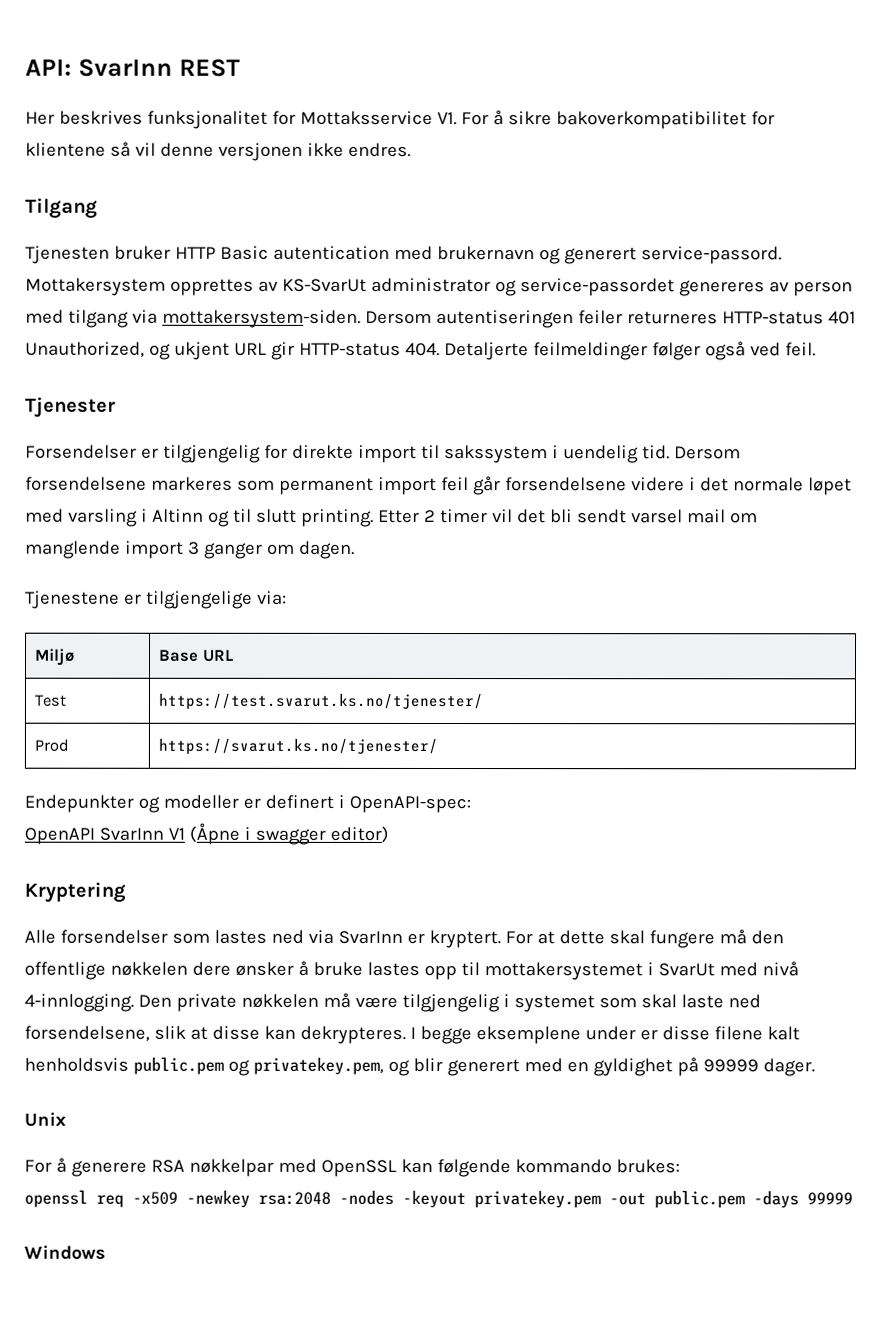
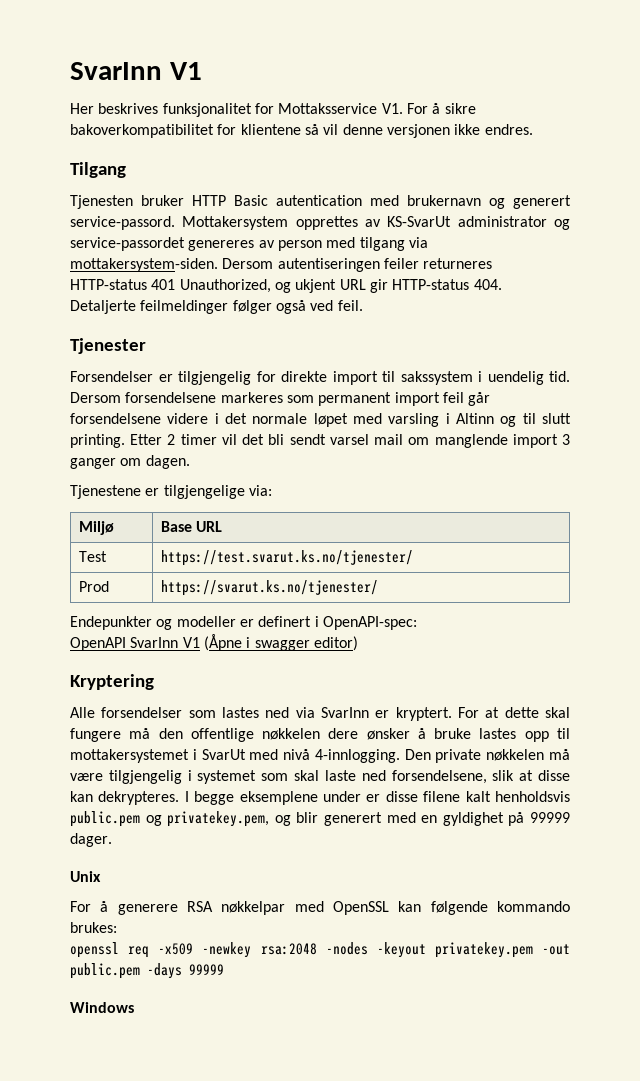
[25,58,241,77] API: SvarInn REST -> [70,62,202,80] SvarInn V1

